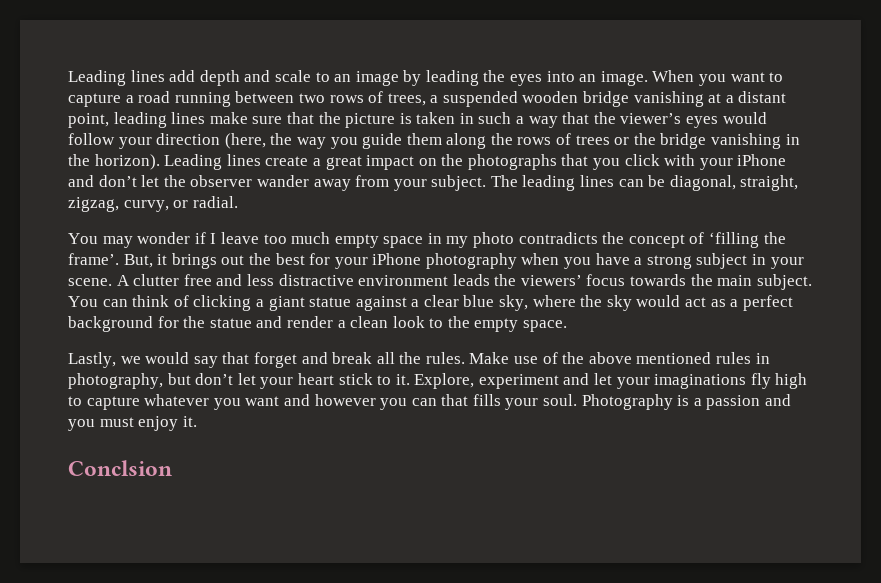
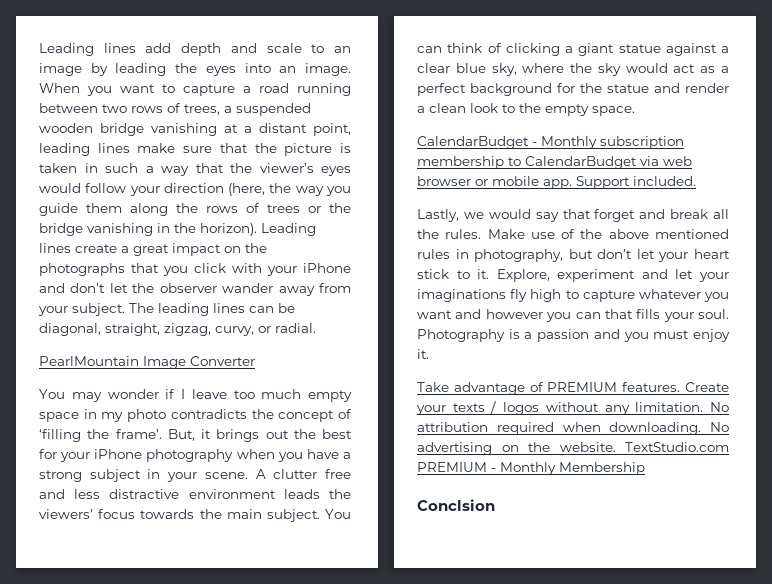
(238, 202) none -> [39,356,255,369] // PearlMountain Image Converter
(568, 326) none -> [417,136,684,149] [417,156,692,169] [417,176,696,189] // CalendarBudget - Monthly subscription membership to CalendarBudget via web browser or mobile app. Support included.
(197, 421) none -> [417,382,729,395] [416,401,729,415] [417,422,729,435] [417,442,729,455] [417,462,645,475] // Take advantage of PREMIUM features. Create your texts / logos without any limitation. No attribution required when downloading. No advertising on the website. TextStudio.com PREMIUM - Monthly Membership

